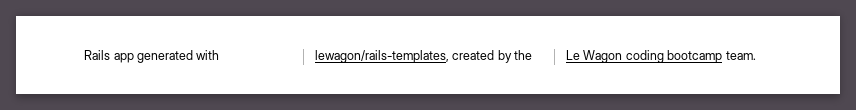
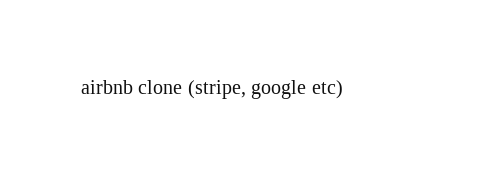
[84,50,756,63] Rails app generated with lewagon/rails-templates, created by the Le Wagon coding bootcamp team. -> [81,80,343,99] airbnb clone (stripe, google etc)

